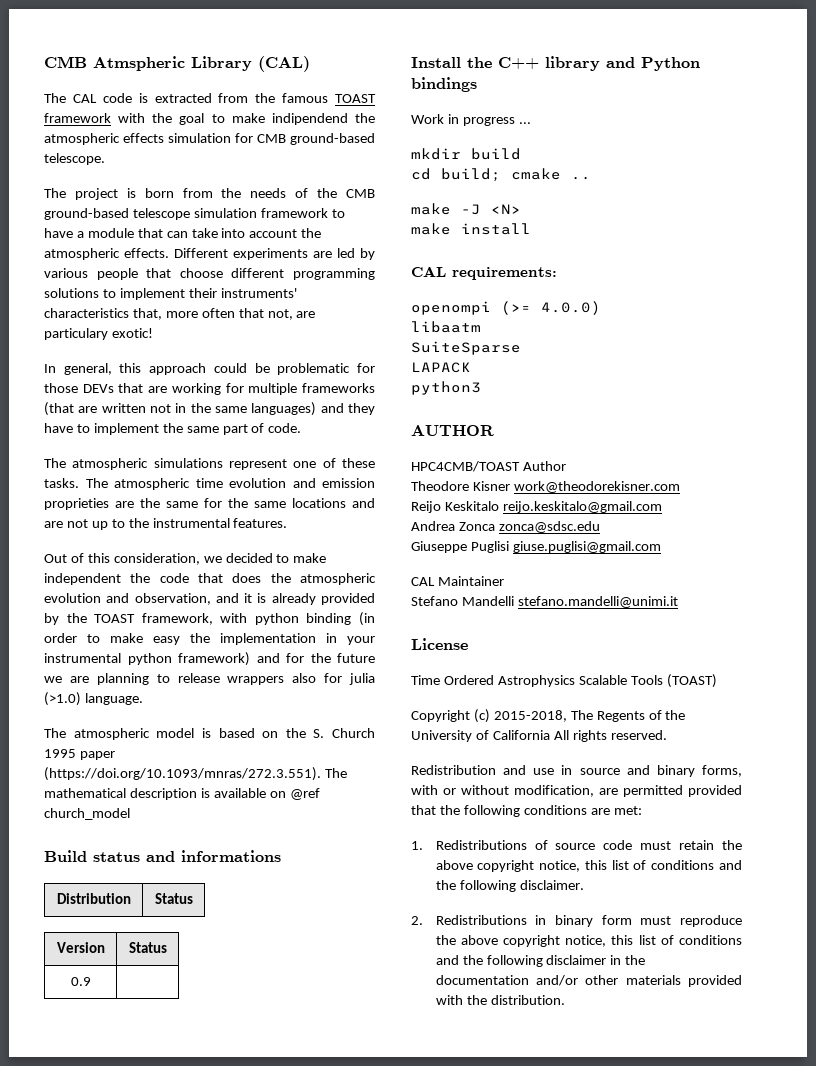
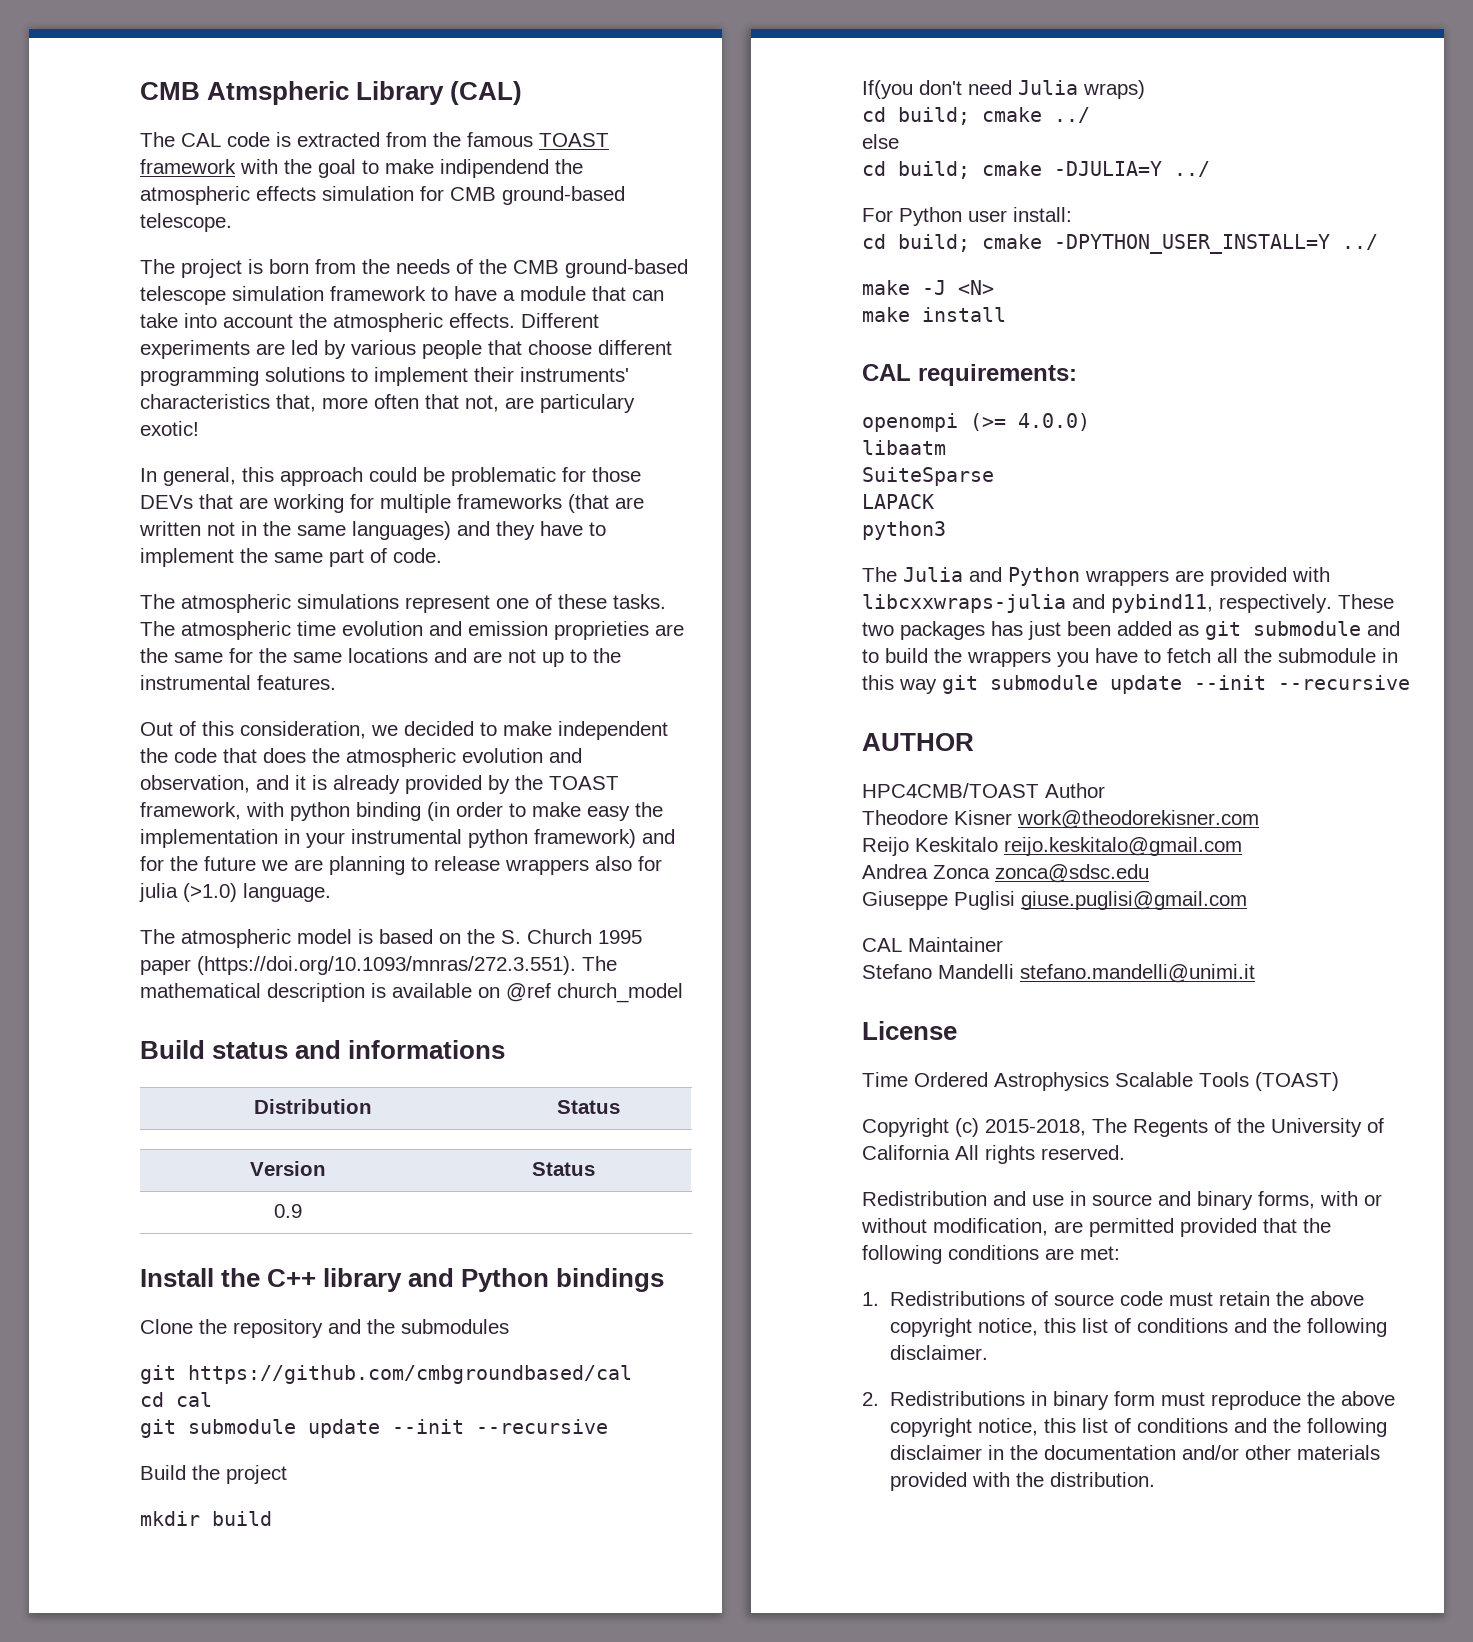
[411,114,531,126] [411,148,521,160] [411,168,591,182] Work in progress ... // mkdir build // cd build; cmake .. -> [140,1319,509,1338] [140,1365,632,1384] [140,1392,212,1407] [140,1419,608,1438] [140,1465,287,1484] [140,1511,272,1526] [862,80,1145,99] [862,107,1090,125] [862,134,899,149] [862,161,1210,179] [862,207,1072,226] [862,234,1378,254] Clone the repository and the submodules // git https://github.com/cmbgroundbased/cal // cd cal // git submodule update --init --recursive // Build the project // mkdir build // If(you don't need Julia wraps) // cd build; cmake ../ // else // cd build; cmake -DJULIA=Y ../ // For Python user install: // cd build; cmake -DPYTHON_USER_INSTALL=Y ../
(481, 388) none -> [862,567,1330,586] [862,594,1394,613] [862,621,1400,640] [862,648,1398,667] [862,675,1410,694] // The Julia and Python wrappers are provided with libcxxwraps-julia and pybind11, respectively. These two packages has just been added as git submodule and to build the wrappers you have to fetch all the submodule in this way git submodule update --init --recursive

